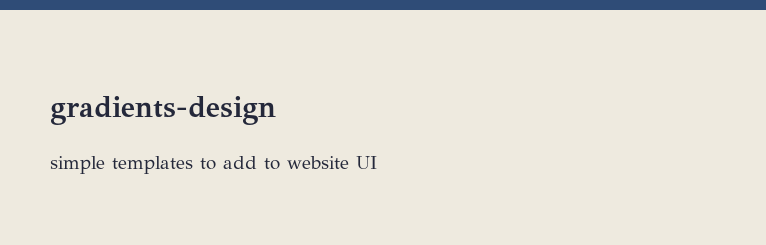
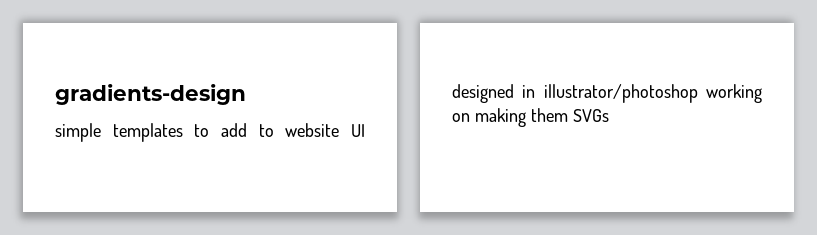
(377, 162) none -> [452,84,762,103] [452,108,609,127] designed in illustrator/photoshop working on making them SVGs

